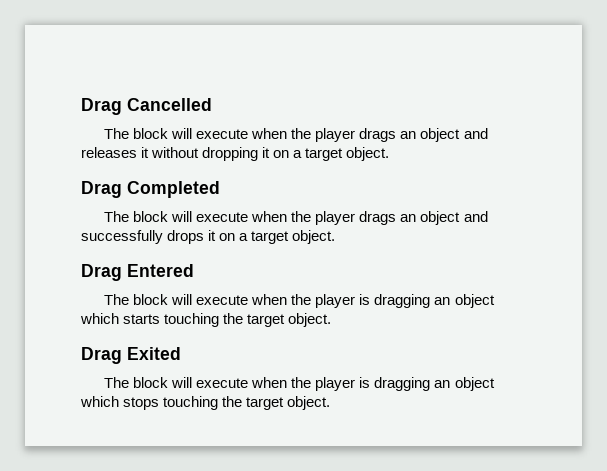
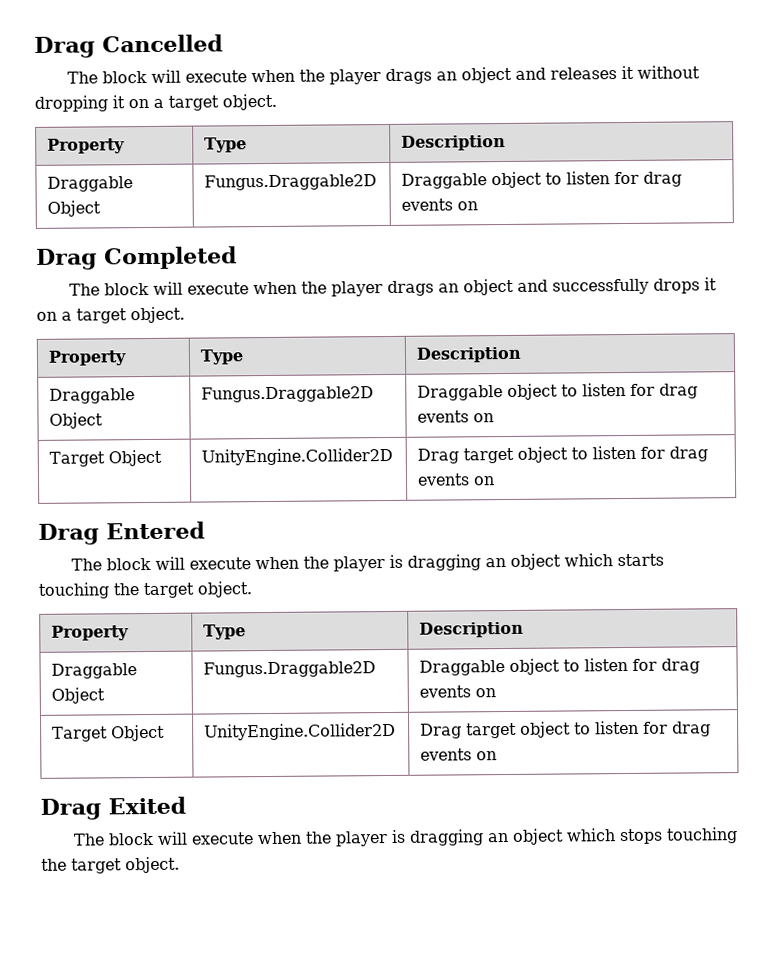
(390, 154) none -> [47,138,126,154] [204,137,248,153] [401,134,507,151] [47,176,134,192] [47,200,102,217] [204,174,378,191] [401,171,683,189] [401,198,479,211] // Property | Type | Description // Draggable Object | Fungus.Draggable2D | Draggable object to listen for drag events on
(336, 237) none -> [48,350,128,366] [200,349,245,365] [416,346,523,363] [49,388,136,404] [49,412,104,429] [201,386,375,403] [417,382,699,401] [417,410,495,423] [49,449,162,467] [201,447,394,466] [417,445,709,464] [417,473,496,486] // Property | Type | Description // Draggable Object | Fungus.Draggable2D | Draggable object to listen for drag events on // Target Object | UnityEngine.Collider2D | Drag target object to listen for drag events on
(332, 320) none -> [51,625,130,641] [203,624,247,640] [419,621,525,638] [51,663,138,679] [51,687,106,704] [203,661,377,678] [419,657,701,676] [419,685,497,698] [52,724,165,742] [204,722,397,741] [420,720,712,739] [420,748,498,761] // Property | Type | Description // Draggable Object | Fungus.Draggable2D | Draggable object to listen for drag events on // Target Object | UnityEngine.Collider2D | Drag target object to listen for drag events on

